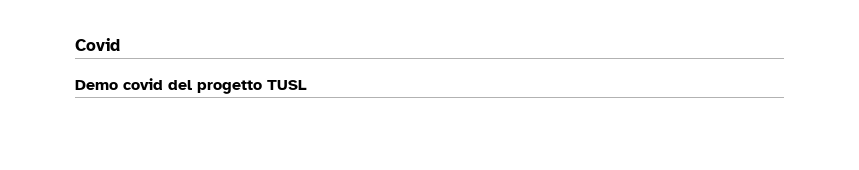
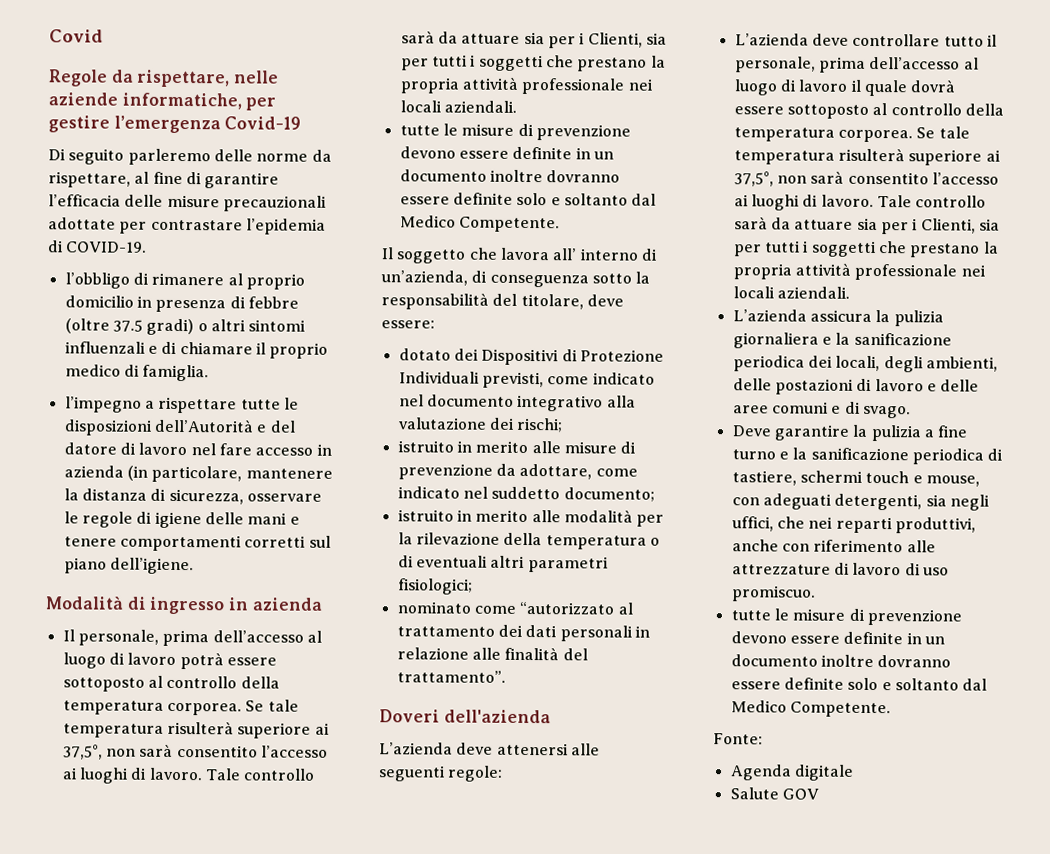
[75,78,307,94] Demo covid del progetto TUSL -> [48,69,280,88] [48,92,277,111] [48,115,302,134] [48,148,332,166] [48,171,280,189] [48,194,327,212] [48,217,326,235] [47,240,148,253] [64,272,305,290] [64,295,299,313] [64,318,307,336] [64,341,329,359] [64,364,210,382] [64,396,299,414] [63,418,296,436] [63,442,332,456] [63,465,333,483] [63,488,322,505] [63,511,300,529] [63,534,331,552] [63,557,194,575] [45,596,323,615] [62,629,322,647] [62,652,277,670] [62,675,280,692] [62,699,299,716] [62,720,330,739] [62,743,328,760] [61,767,316,784] [400,30,667,49] [400,54,666,72] [399,76,654,95] [399,100,517,113] [399,123,631,141] [399,146,614,160] [399,169,621,183] [399,192,657,206] [399,215,560,233] [381,247,658,264] [381,270,651,288] [381,292,624,310] [381,320,435,329] [398,348,664,366] [398,371,655,389] [398,394,636,412] [397,417,564,433] [397,440,637,454] [397,463,638,480] [397,486,655,502] [397,509,665,527] [397,532,660,550] [397,555,609,573] [397,578,473,595] [396,601,633,615] [396,624,650,642] [396,646,588,661] [396,670,506,683] [379,709,551,724] [379,742,600,756] [378,765,504,782] [734,33,997,47] [734,56,979,73] [733,79,957,97] [733,102,1004,119] [733,126,970,143] [733,147,1001,166] [733,170,999,187] [733,194,987,211] [733,216,1000,235] [732,240,999,258] [732,262,986,281] [732,286,850,299] [732,309,944,327] [732,332,952,349] [732,355,998,373] [732,378,980,395] [732,401,911,419] [731,424,969,442] [731,447,1004,465] [731,470,980,487] [731,493,990,511] [731,516,976,534] [731,539,936,553] [731,562,949,576] [731,585,816,602] [730,608,962,626] [730,631,945,645] [730,654,952,668] [730,677,988,691] [730,700,891,718] [713,733,763,745] [729,764,854,781] [729,787,819,800] Regole da rispettare, nelle aziende informatiche, per gestire l’emergenza Covid-19 // Di seguito parleremo delle norme da rispettare, al fine di garantire l’efficacia delle misure precauzionali adottate per contrastare l’epidemia di COVID-19. // l’obbligo di rimanere al proprio domicilio in presenza di febbre (oltre 37.5 gradi) o altri sintomi influenzali e di chiamare il proprio medico di famiglia. // l’impegno a rispettare tutte le disposizioni dell’Autorità e del datore di lavoro nel fare accesso in azienda (in particolare, mantenere la distanza di sicurezza, osservare le regole di igiene delle mani e tenere comportamenti corretti sul piano dell’igiene. // Modalità di ingresso in azienda // Il personale, prima dell’accesso al luogo di lavoro potrà essere sottoposto al controllo della temperatura corporea. Se tale temperatura risulterà superiore ai 37,5°, non sarà consentito l’accesso ai luoghi di lavoro. Tale controllo sarà da attuare sia per i Clienti, sia per tutti i soggetti che prestano la propria attività professionale nei locali aziendali. // tutte le misure di prevenzione devono essere definite in un documento inoltre dovranno essere definite solo e soltanto dal Medico Competente. // Il soggetto che lavora all’ interno di un’azienda, di conseguenza sotto la responsabilità del titolare, deve essere: // dotato dei Dispositivi di Protezione Individuali previsti, come indicato nel documento integrativo alla valutazione dei rischi; // istruito in merito alle misure di prevenzione da adottare, come indicato nel suddetto documento; // istruito in merito alle modalità per la rilevazione della temperatura o di eventuali altri parametri fisiologici; // nominato come “autorizzato al trattamento dei dati personali in relazione alle finalità del trattamento”. // Doveri dell'azienda // L’azienda deve attenersi alle seguenti regole: // L’azienda deve controllare tutto il personale, prima dell’accesso al luogo di lavoro il quale dovrà essere sottoposto al controllo della temperatura corporea. Se tale temperatura risulterà superiore ai 37,5°, non sarà consentito l’accesso ai luoghi di lavoro. Tale controllo sarà da attuare sia per i Clienti, sia per tutti i soggetti che prestano la propria attività professionale nei locali aziendali. // L’azienda assicura la pulizia giornaliera e la sanificazione periodica dei locali, degli ambienti, delle postazioni di lavoro e delle aree comuni e di svago. // Deve garantire la pulizia a fine turno e la sanificazione periodica di tastiere, schermi touch e mouse, con adeguati detergenti, sia negli uffici, che nei reparti produttivi, anche con riferimento alle attrezzature di lavoro di uso promiscuo. // tutte le misure di prevenzione devono essere definite in un documento inoltre dovranno essere definite solo e soltanto dal Medico Competente. // Fonte: // Agenda digitale // Salute GOV

